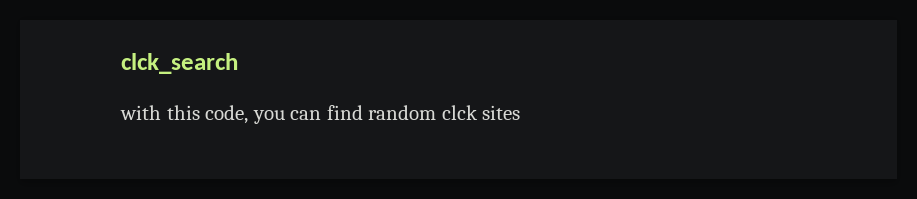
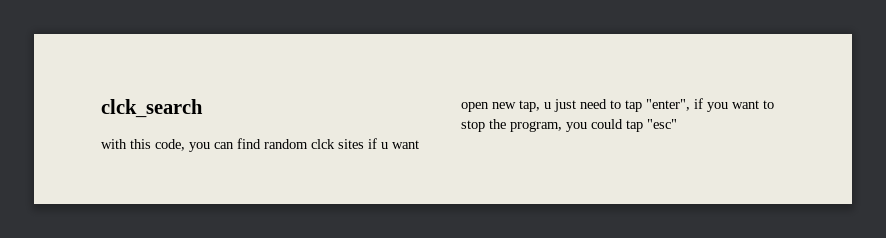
(521, 112) none -> [368,138,419,149] [461,98,774,112] [461,119,677,132] if u want open new tap, u just need to tap "enter", if you want to stop the program, you could tap "esc"

